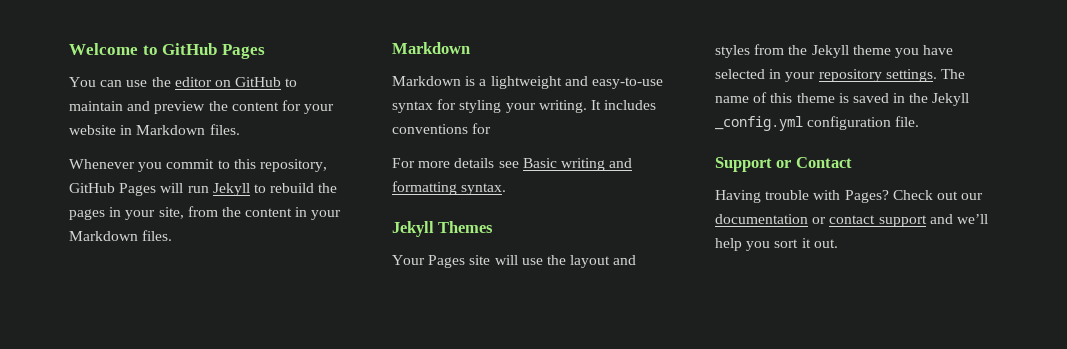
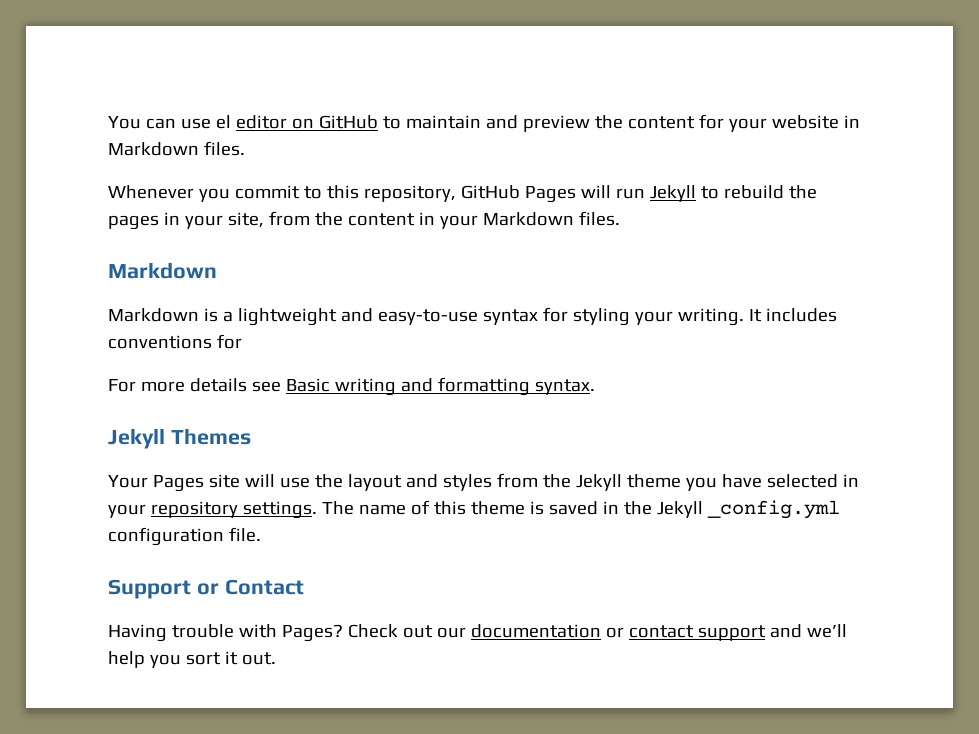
[69,43,265,59] Welcome to GitHub Pages // -> (108, 122) none
[151,77,171,87] the -> [215,115,231,129] el

